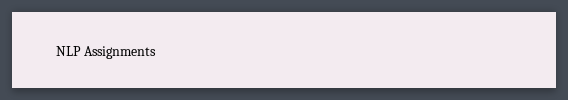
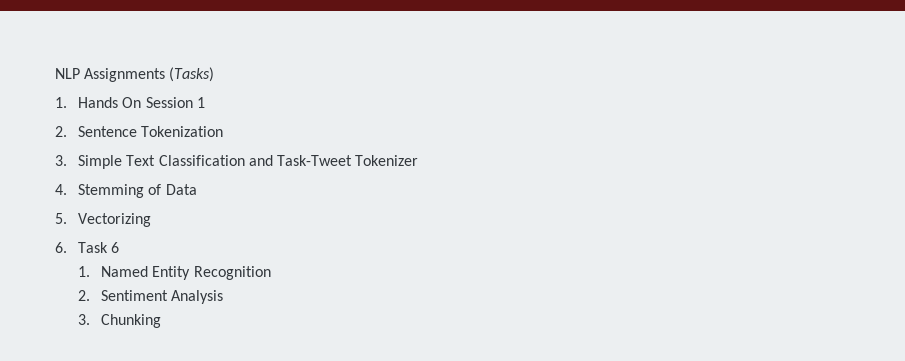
(156, 52) none -> [169,67,215,82] [55,97,205,108] [55,126,224,137] [55,155,419,169] [55,184,197,198] [55,213,152,227] [55,242,120,253] [78,266,271,280] [78,290,224,304] [78,314,162,328] (Tasks) // 1. Hands On Session 1 // 2. Sentence Tokenization // 3. Simple Text Classification and Task-Tweet Tokenizer // 4. Stemming of Data // 5. Vectorizing // 6. Task 6 // 1. Named Entity Recognition // 2. Sentiment Analysis // 3. Chunking

